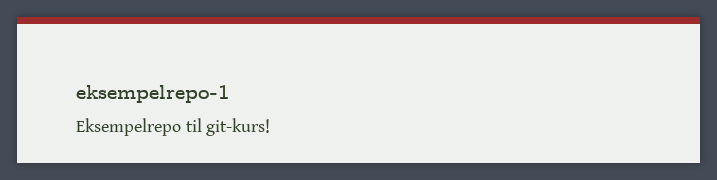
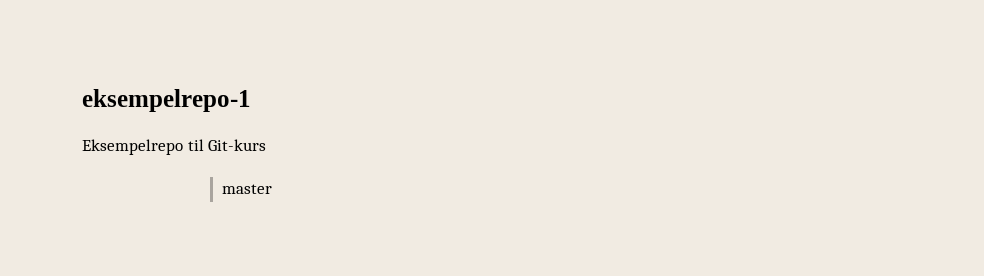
[206,118,271,136] git-kurs! -> [208,139,267,151] [222,184,273,194] Git-kurs // master

